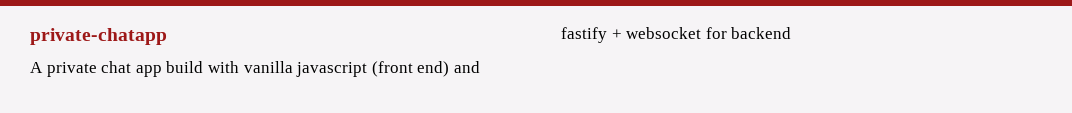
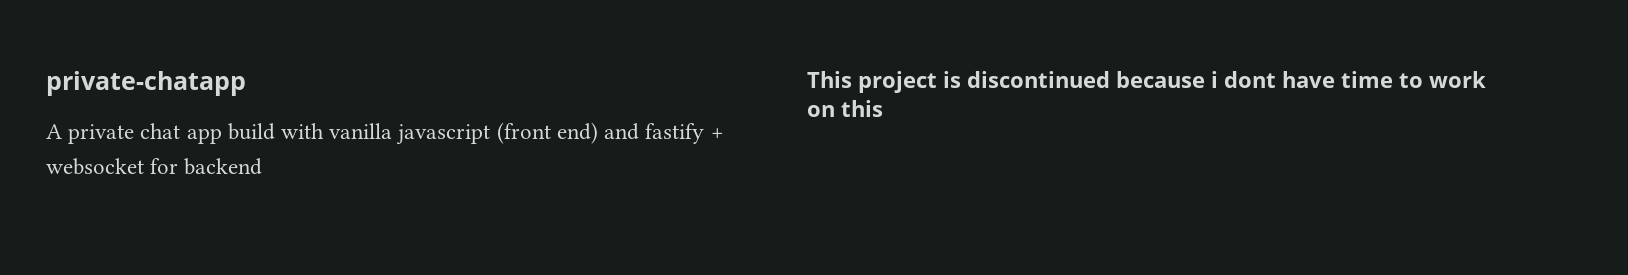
(792, 33) none -> [807,71,1486,93] [807,100,883,117] // This project is discontinued because i dont have time to work on this

